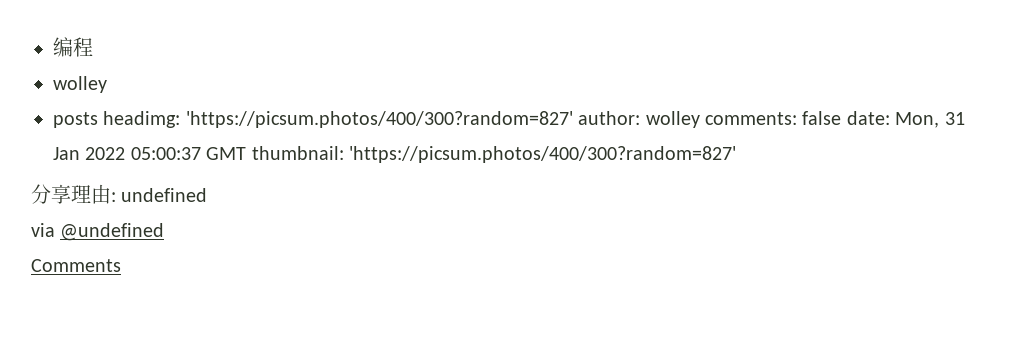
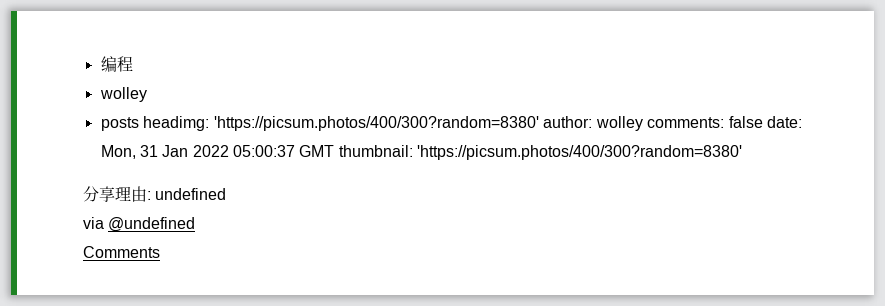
[185,111,573,128] 'https://picsum.photos/400/300?random=827' -> [213,116,539,131] 'https://picsum.photos/400/300?random=8380'
[349,146,736,163] 'https://picsum.photos/400/300?random=827' -> [416,145,742,160] 'https://picsum.photos/400/300?random=8380'

